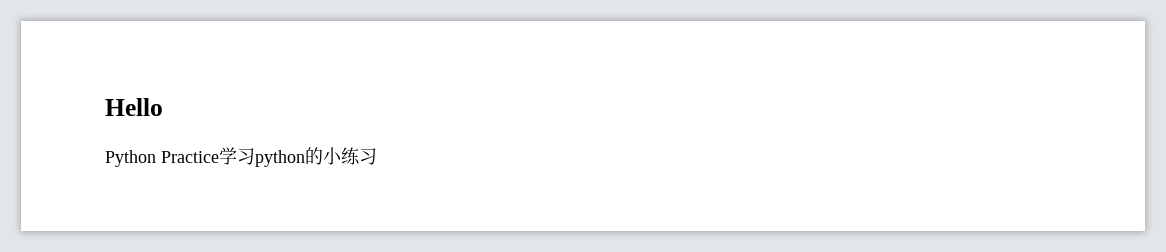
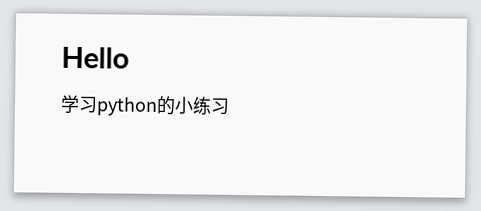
[105,150,219,167] Python Practice -> (130, 57) none

